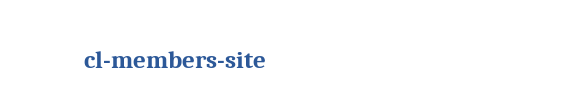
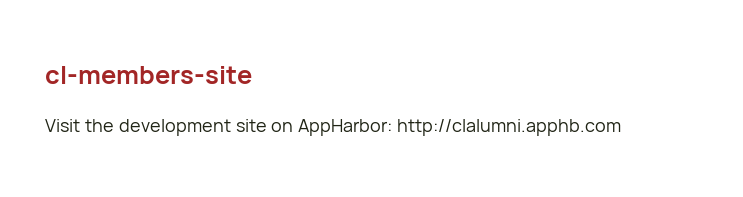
(266, 59) none -> [45,119,622,136] // Visit the development site on AppHarbor: http://clalumni.apphb.com

